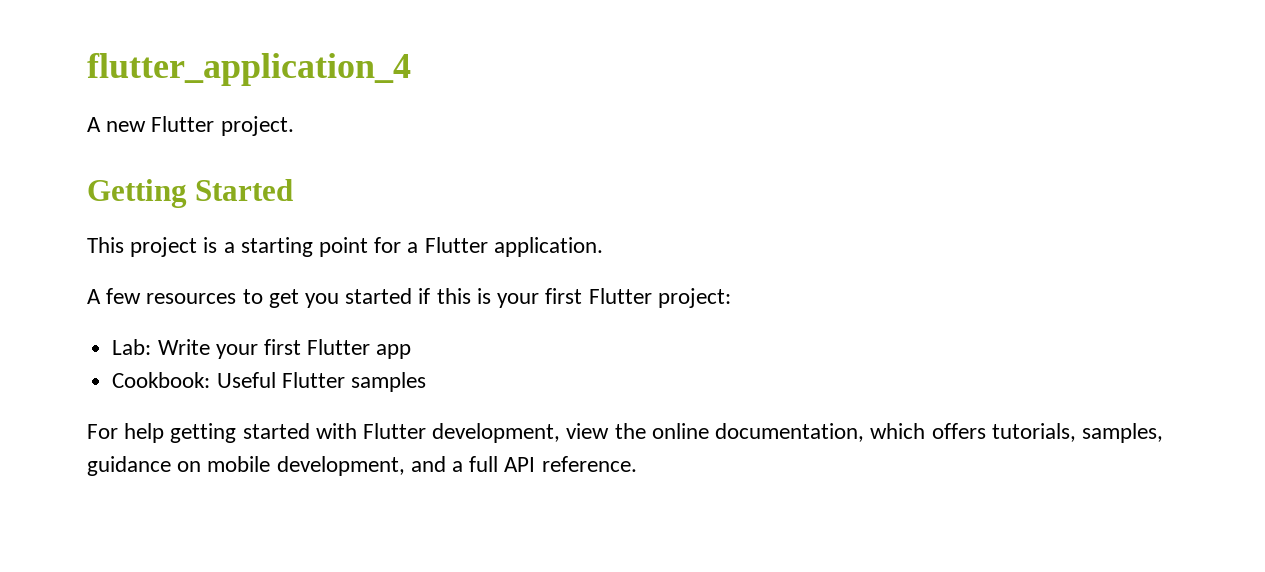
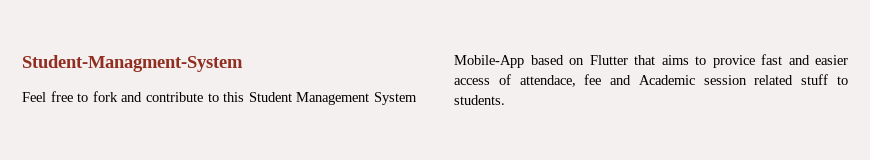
[87,53,411,86] [87,116,294,136] [87,179,294,208] [87,237,603,257] [87,288,731,308] [112,339,412,359] [112,372,426,392] [87,423,1163,443] [87,456,637,476] flutter_application_4 // A new Flutter project. // Getting Started // This project is a starting point for a Flutter application. // A few resources to get you started if this is your first Flutter project: // Lab: Write your first Flutter app // Cookbook: Useful Flutter samples // For help getting started with Flutter development, view the online documentation, which offers tutorials, samples, guidance on mobile development, and a full API reference. -> [22,55,243,72] [22,91,417,105] [454,54,848,68] [454,74,848,87] [454,95,505,105] Student-Managment-System // Feel free to fork and contribute to this Student Management System Mobile-App based on Flutter that aims to provice fast and easier access of attendace, fee and Academic session related stuff to students.

